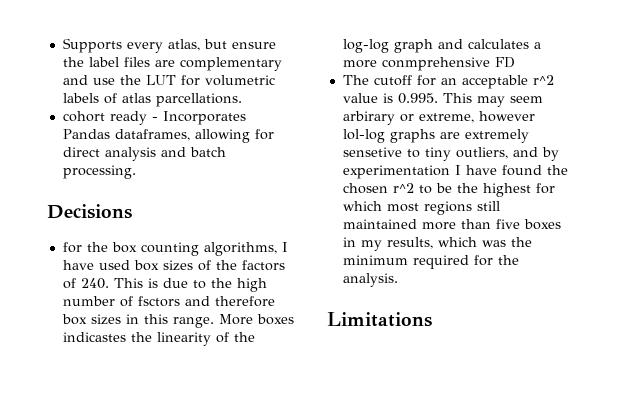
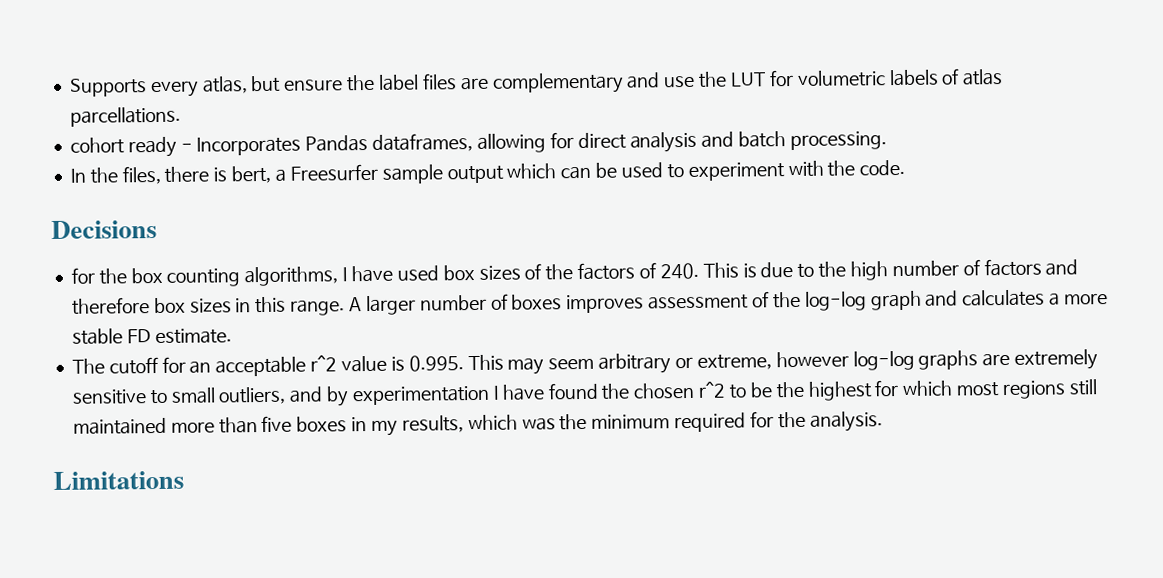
(136, 172) none -> [69,159,906,185] // In the files, there is bert, a Freesurfer sample output which can be used to experiment with the code.
[137,296,180,307] fsctors -> [983,258,1042,277] factors
[218,314,294,325] [62,332,211,346] More boxes indicastes the linearity -> [348,293,750,316] A larger number of boxes improves assessment
[381,57,490,71] conmprehensive -> [71,328,123,345] stable
(515, 62) none -> [154,328,232,345] estimate.
[342,111,395,125] arbirary -> [598,353,672,374] arbitrary
[342,129,385,143] lol-log -> [852,350,915,371] log-log
[342,147,451,161] sensetive to tiny -> [71,387,216,405] sensitive to small

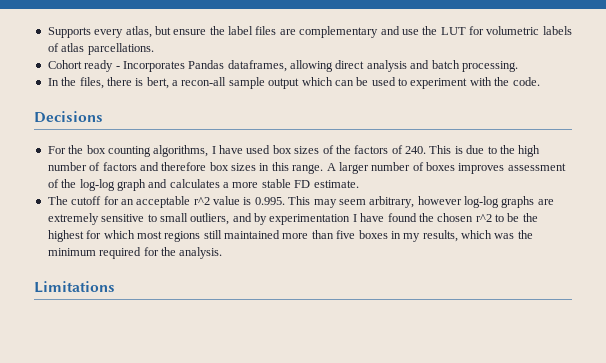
[69,137,125,154] cohort -> [47,60,82,69] Cohort
[549,132,574,149] for -> (333, 66) none
[289,163,378,181] Freesurfer -> [181,77,227,86] recon-all
[70,267,95,284] for -> [47,146,66,154] For
[598,353,772,374] arbitrary or extreme, -> [369,196,415,208] arbitrary,

